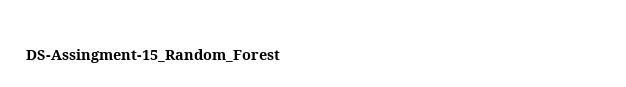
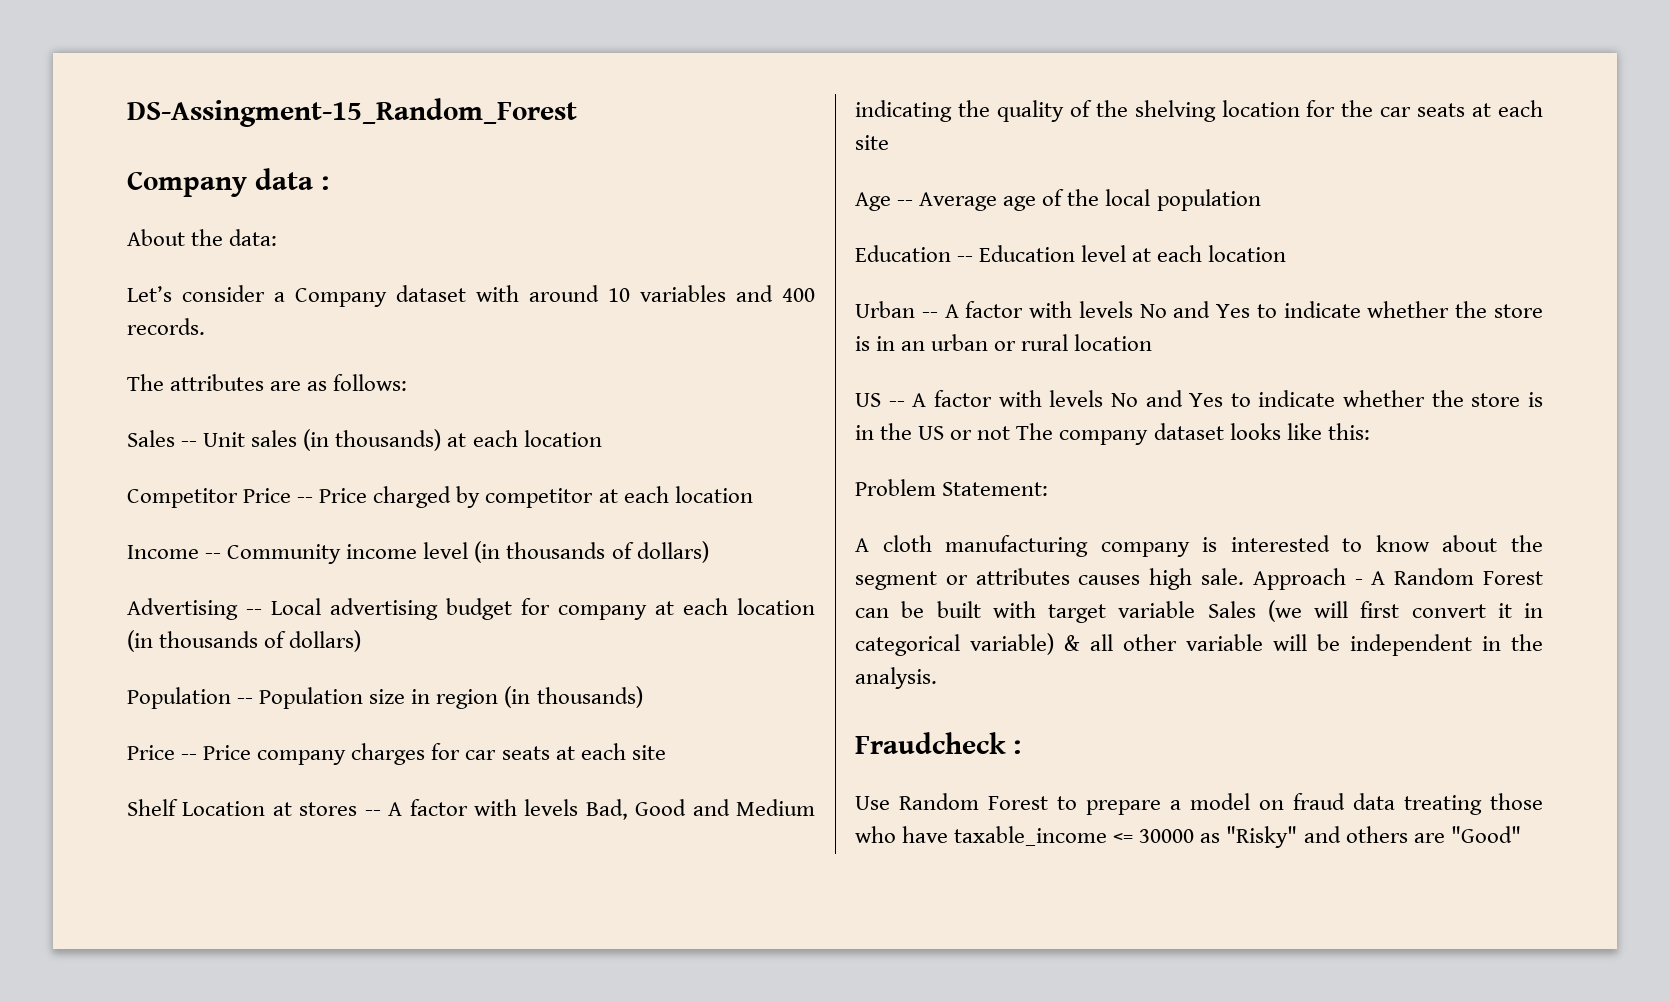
(280, 56) none -> [127,168,329,197] [127,229,278,246] [127,285,815,307] [127,318,205,335] [127,374,408,391] [127,429,602,451] [127,486,753,508] [127,541,709,564] [127,598,815,620] [127,630,362,652] [127,686,643,709] [127,743,666,765] [127,799,815,820] [855,100,1543,122] [855,135,889,150] [855,189,1261,211] [855,245,1287,262] [855,301,1543,318] [855,334,1153,351] [855,390,1543,407] [855,423,1370,445] [855,479,1049,496] [855,535,1543,557] [855,568,1543,590] [855,600,1543,623] [855,633,1543,656] [855,667,937,689] [855,732,1021,754] [855,793,1543,815] [855,826,1521,848] // Company data : // About the data: // Let’s consider a Company dataset with around 10 variables and 400 records. // The attributes are as follows: // Sales -- Unit sales (in thousands) at each location // Competitor Price -- Price charged by competitor at each location // Income -- Community income level (in thousands of dollars) // Advertising -- Local advertising budget for company at each location (in thousands of dollars) // Population -- Population size in region (in thousands) // Price -- Price company charges for car seats at each site // Shelf Location at stores -- A factor with levels Bad, Good and Medium indicating the quality of the shelving location for the car seats at each site // Age -- Average age of the local population // Education -- Education level at each location // Urban -- A factor with levels No and Yes to indicate whether the store is in an urban or rural location // US -- A factor with levels No and Yes to indicate whether the store is in the US or not The company dataset looks like this: // Problem Statement: // A cloth manufacturing company is interested to know about the segment or attributes causes high sale. Approach - A Random Forest can be built with target variable Sales (we will first convert it in categorical variable) & all other variable will be independent in the analysis. // Fraudcheck : // Use Random Forest to prepare a model on fraud data treating those who have taxable_income <= 30000 as "Risky" and others are "Good"

